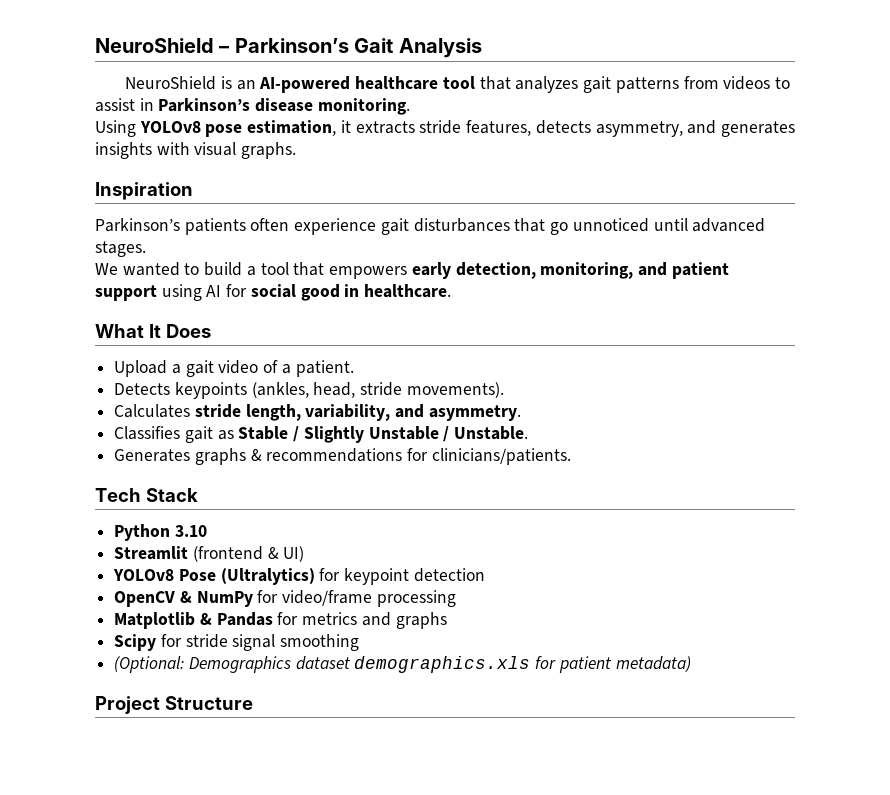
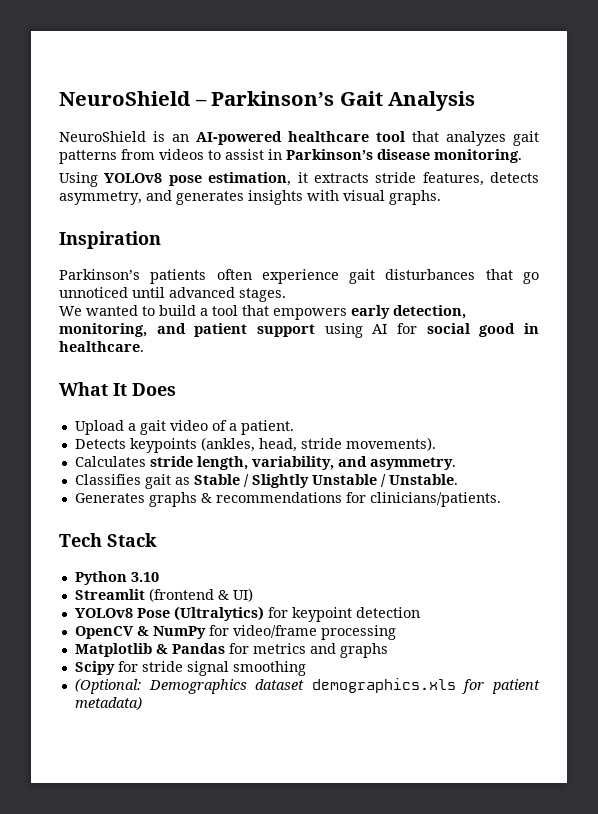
[95,696,253,714] // Project Structure -> (142, 703) none

